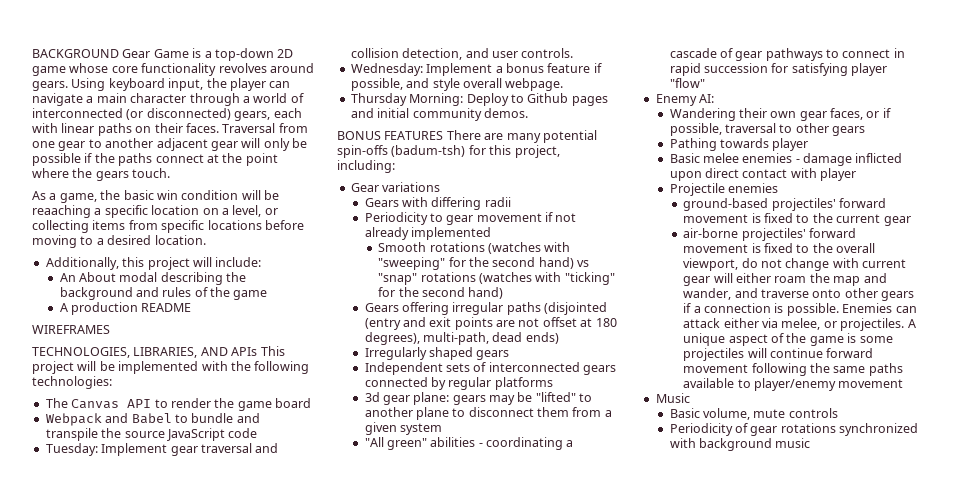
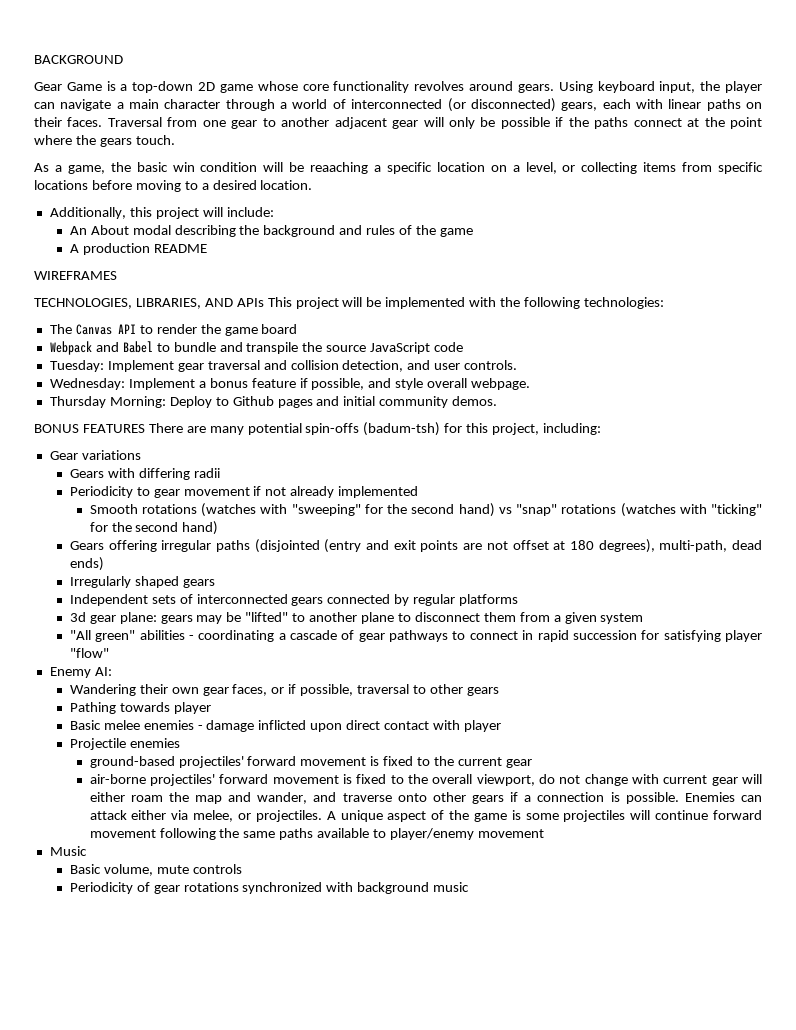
(119, 53) none -> (123, 59) //

